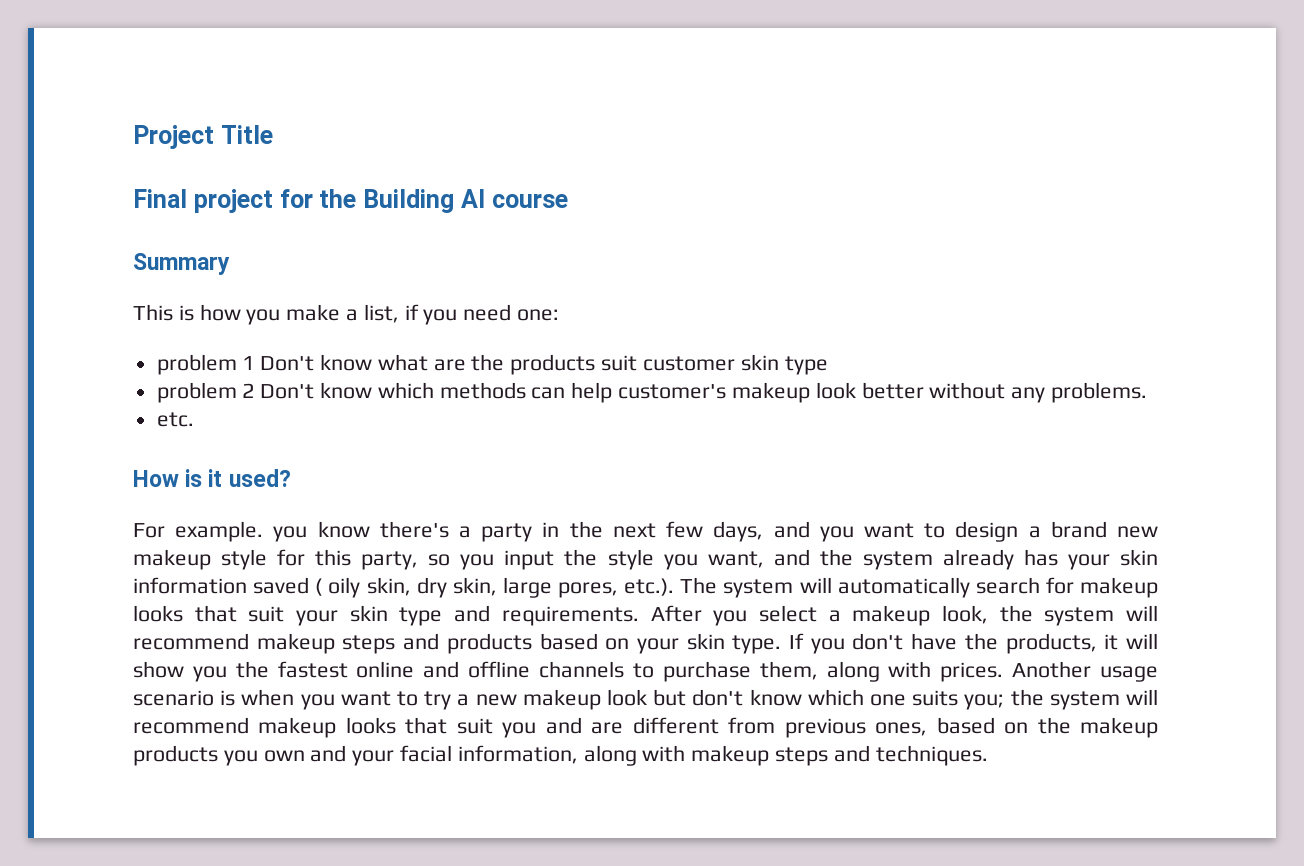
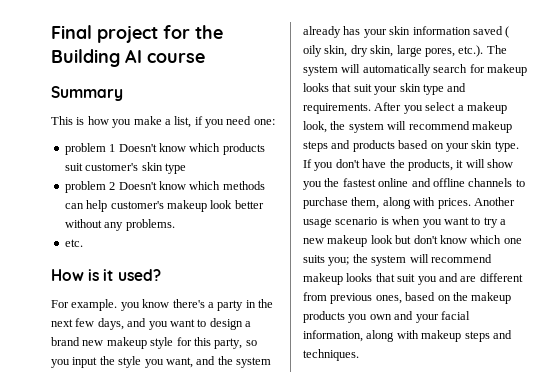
[133,125,273,149] Project Title // -> (51, 32) none
[260,354,505,371] Don't know what are the -> [118,143,221,152] Doesn't know which
[642,356,735,371] customer -> [85,163,139,171] customer's
[260,384,315,399] Don't -> [118,182,157,190] Doesn't

